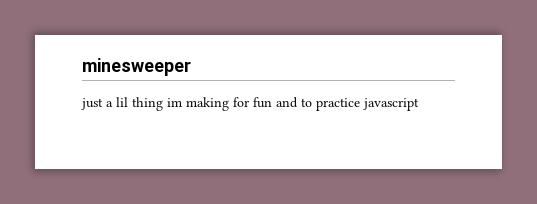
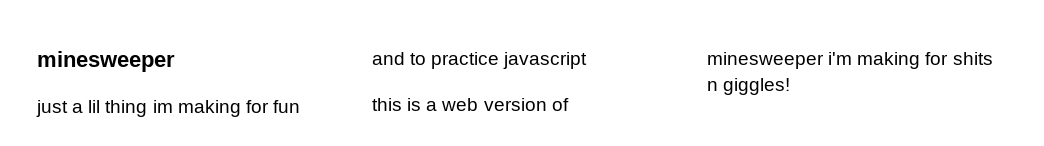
(419, 104) none -> [372,98,569,111] [707,52,993,69] [707,78,791,95] // this is a web version of minesweeper i'm making for shits n giggles!

